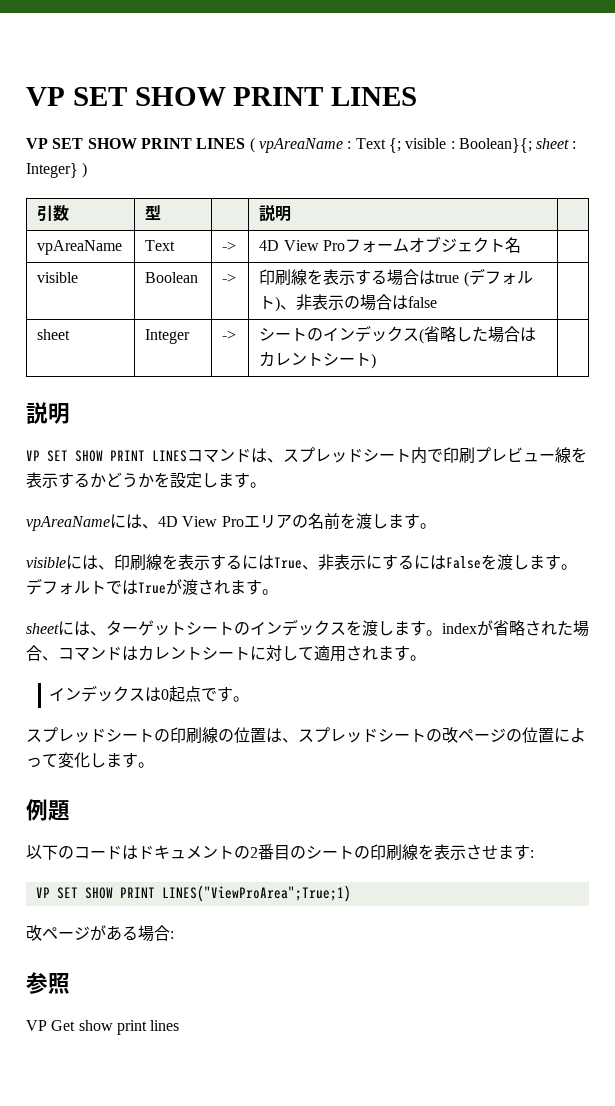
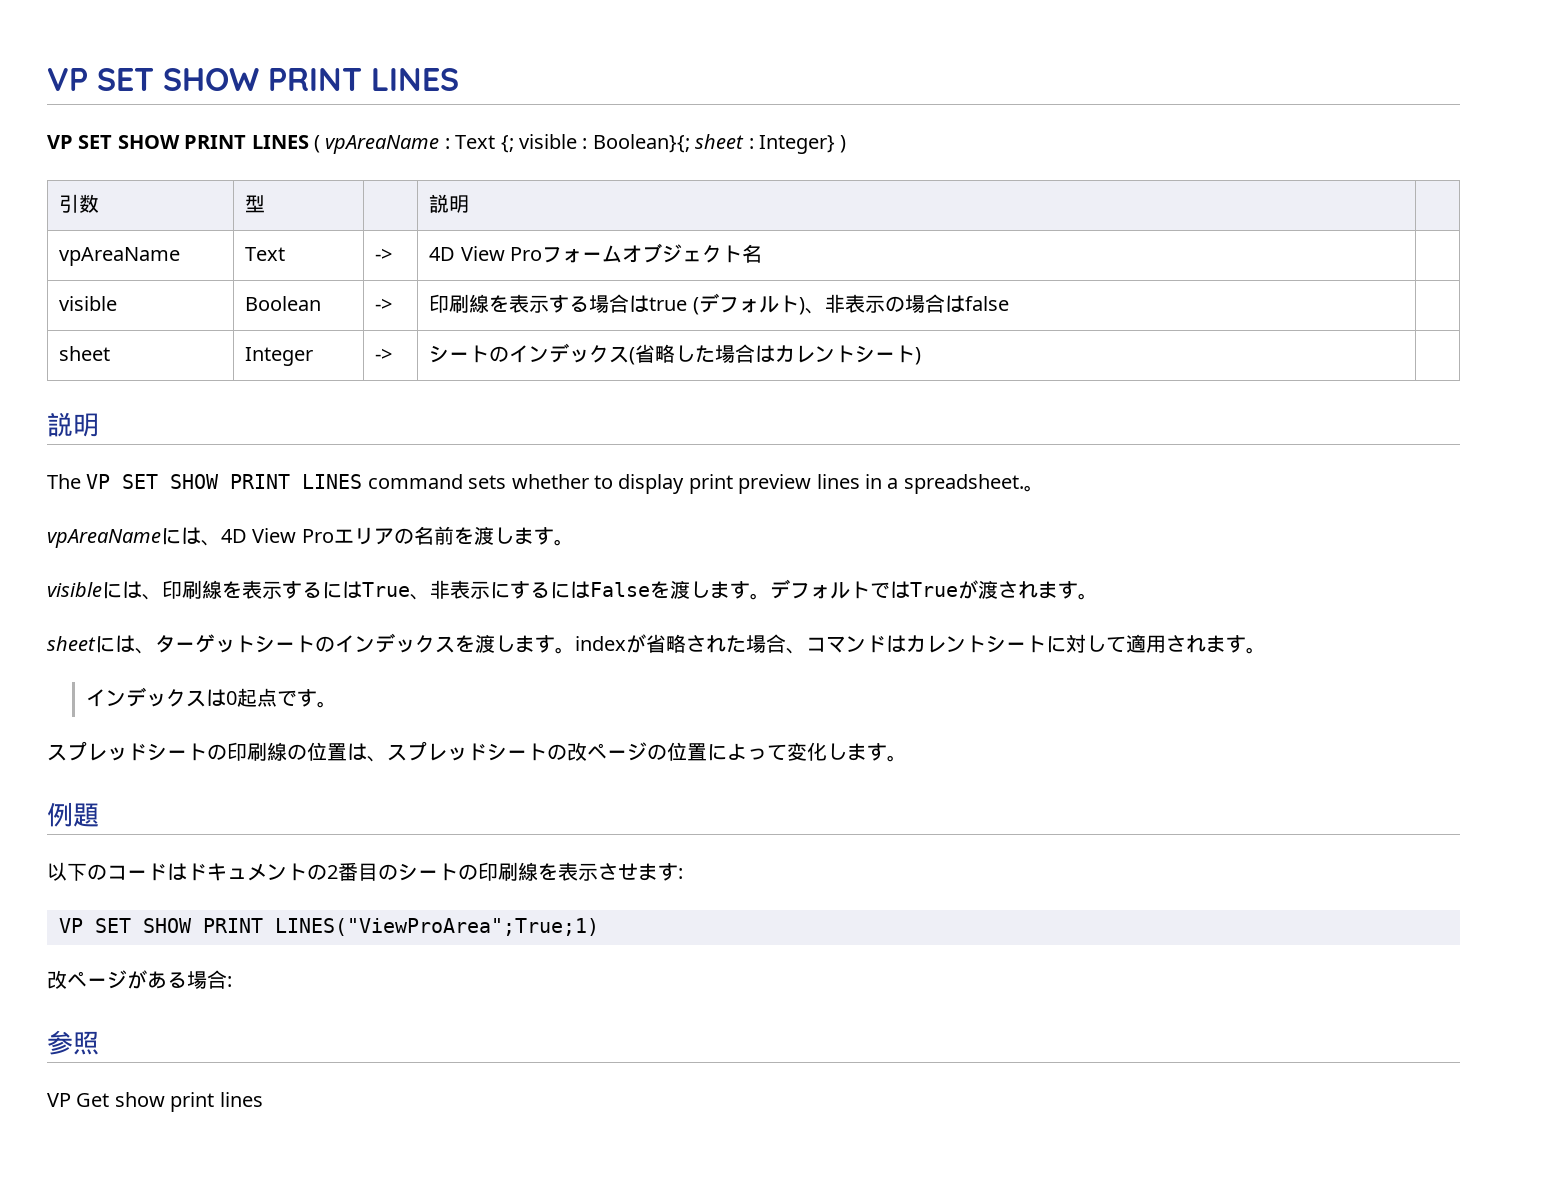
[26,447,587,464] [26,472,250,488] VP SET SHOW PRINT LINESコマンドは、スプレッドシート内で印刷プレビュー線を表示するかどうかを設定します -> [47,474,1024,494] The VP SET SHOW PRINT LINES command sets whether to display print preview lines in a spreadsheet.

